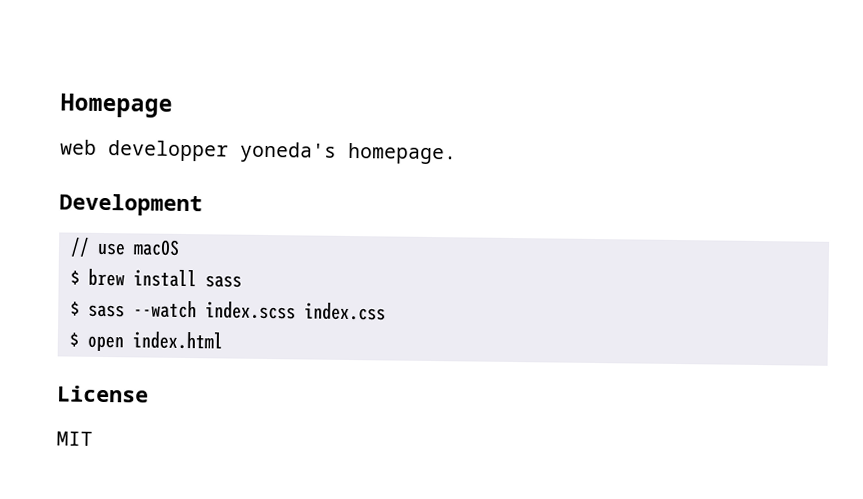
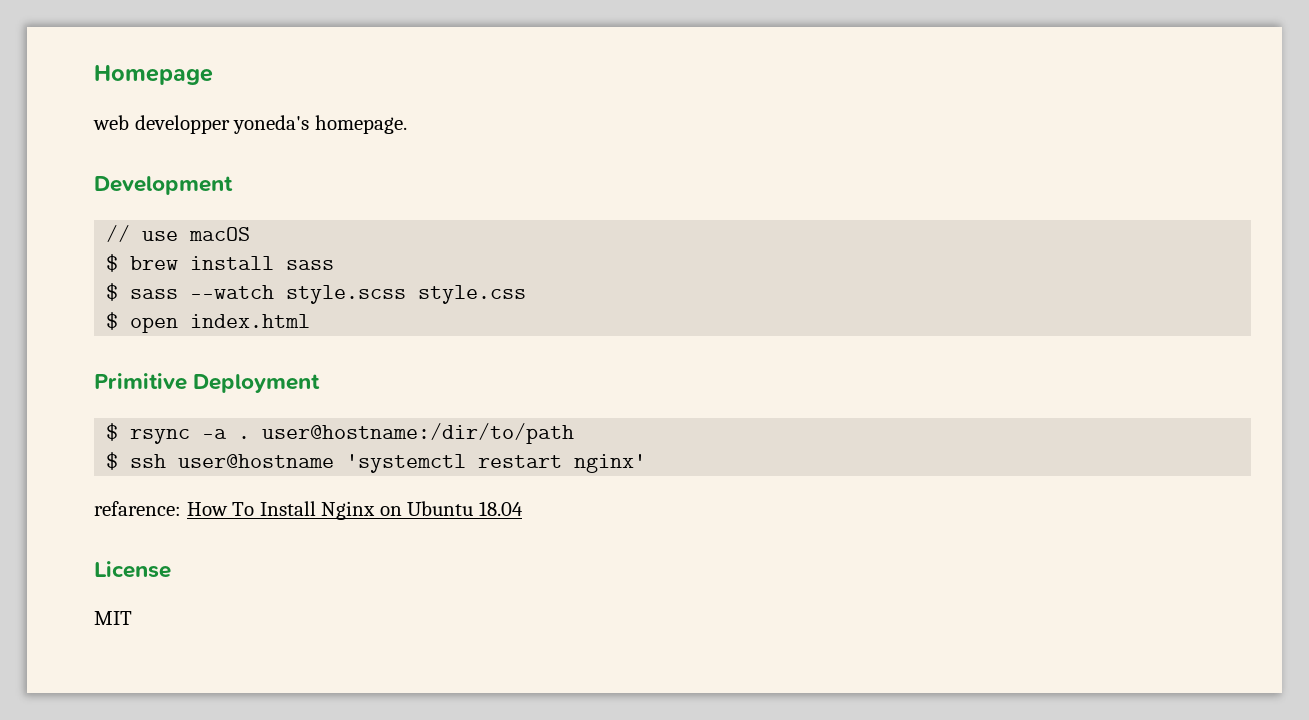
[204,301,386,321] index.scss index.css -> [286,285,527,304] style.scss style.css
(223, 340) none -> [94,373,321,393] [106,423,575,444] [106,452,647,473] [94,501,523,520] // Primitive Deployment // $ rsync -a . user@hostname:/dir/to/path // $ ssh user@hostname 'systemctl restart nginx' // refarence: How To Install Nginx on Ubuntu 18.04

